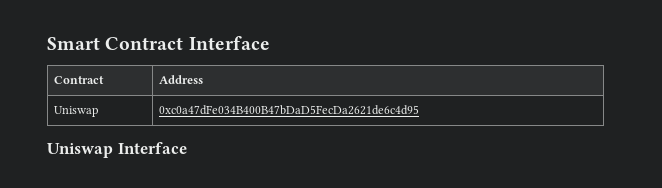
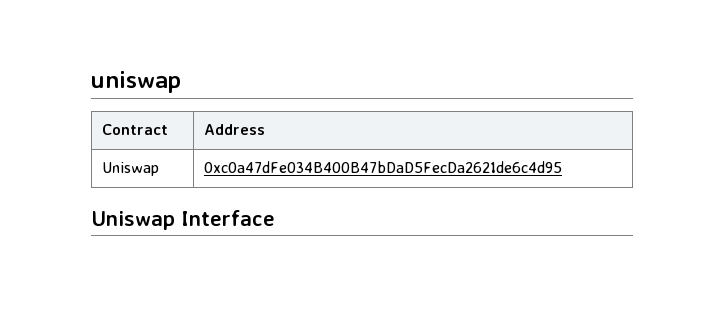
[47,36,270,50] Smart Contract Interface -> [91,71,181,93] uniswap

